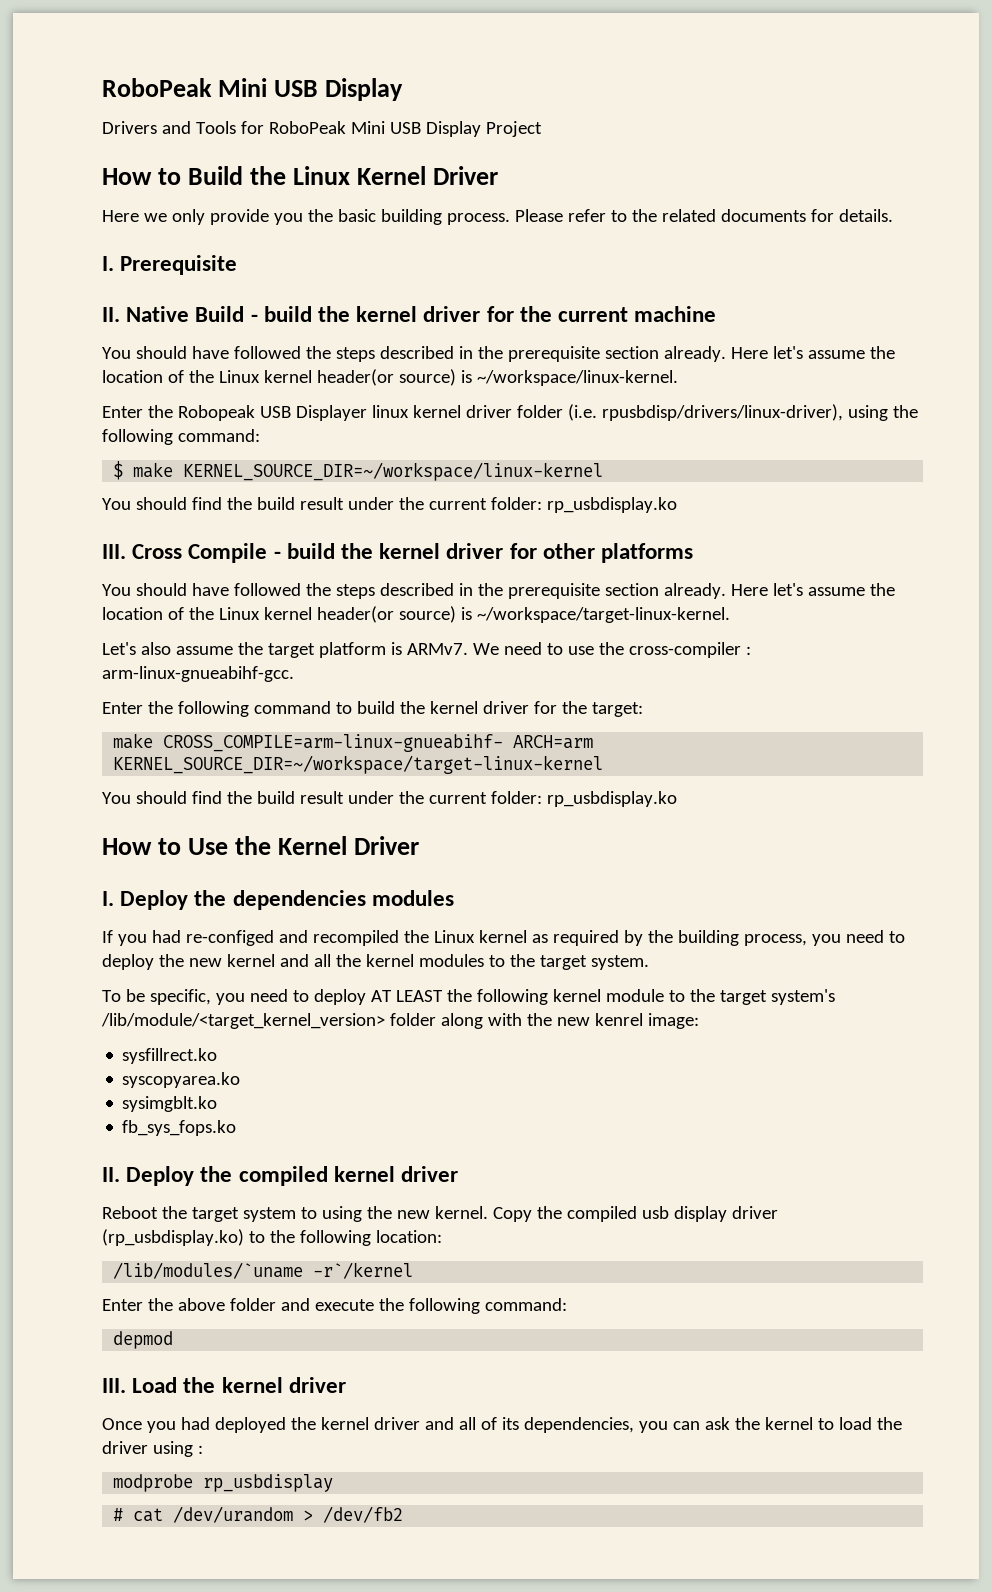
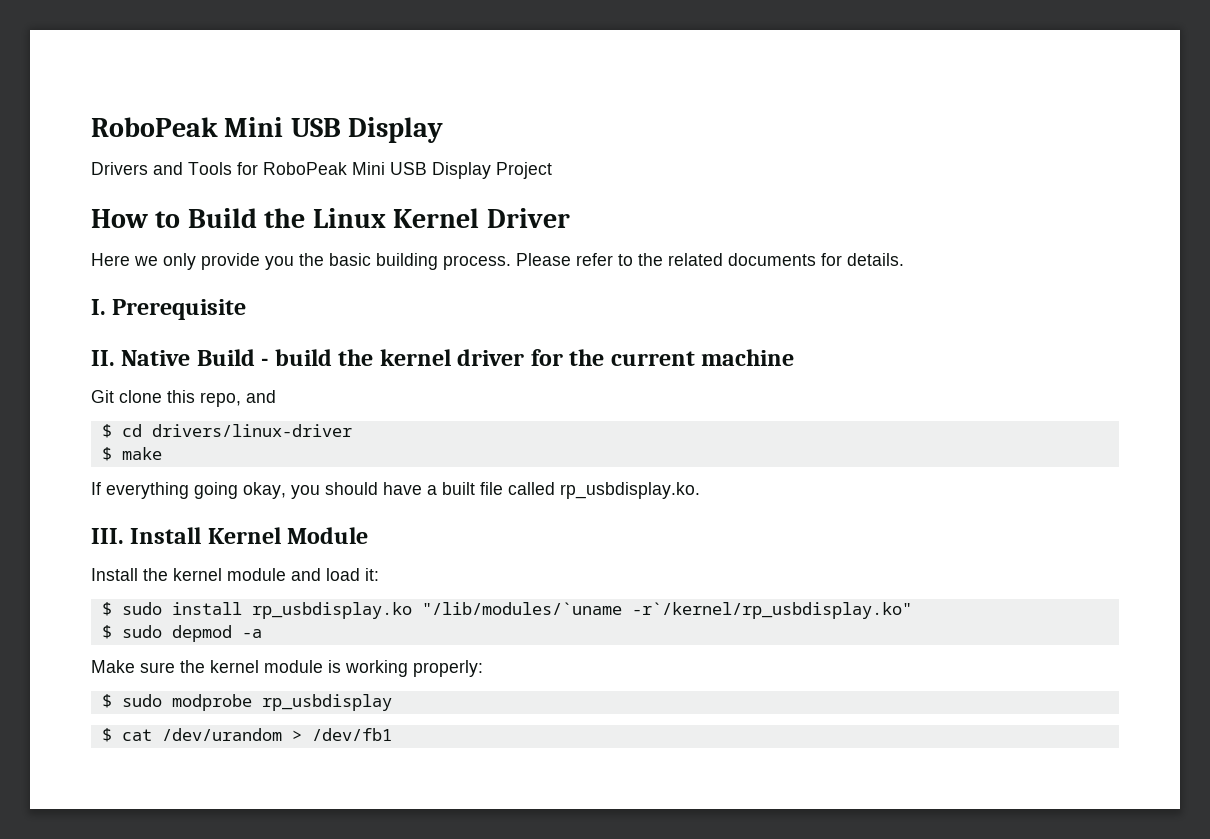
[102,346,895,362] [102,369,678,386] [102,404,918,421] [102,429,260,445] [113,461,604,481] [102,497,677,513] [102,543,694,563] [102,583,895,599] [102,606,730,623] [102,642,751,658] [102,666,294,682] [102,701,643,717] [113,733,594,752] [113,755,604,774] [102,791,677,807] [102,836,420,855] [102,890,454,910] [102,930,905,946] [102,954,649,970] [102,989,835,1005] [101,1013,699,1029] [122,1048,218,1064] [122,1072,241,1088] [122,1096,218,1112] [122,1120,237,1136] [102,1166,459,1186] [102,1206,778,1222] [102,1229,442,1246] [113,1262,414,1279] [102,1298,567,1314] [113,1331,174,1349] [102,1377,346,1393] [102,1417,902,1433] [102,1441,203,1457] You should have followed the steps described in the prerequisite section already. Here let's assume the location of the Linux kernel header(or source) is ~/workspace/linux-kernel. // Enter the Robopeak USB Displayer linux kernel driver folder (i.e. rpusbdisp/drivers/linux-driver), using the following command: // $ make KERNEL_SOURCE_DIR=~/workspace/linux-kernel // You should find the build result under the current folder: rp_usbdisplay.ko // III. Cross Compile - build the kernel driver for other platforms // You should have followed the steps described in the prerequisite section already. Here let's assume the location of the Linux kernel header(or source) is ~/workspace/target-linux-kernel. // Let's also assume the target platform is ARMv7. We need to use the cross-compiler : arm-linux-gnueabihf-gcc. // Enter the following command to build the kernel driver for the target: // make CROSS_COMPILE=arm-linux-gnueabihf- ARCH=arm KERNEL_SOURCE_DIR=~/workspace/target-linux-kernel // You should find the build result under the current folder: rp_usbdisplay.ko // How to Use the Kernel Driver // I. Deploy the dependencies modules // If you had re-configed and recompiled the Linux kernel as required by the building process, you need to deploy the new kernel and all the kernel modules to the target system. // To be specific, you need to deploy AT LEAST the following kernel module to the target system's /lib/module/<target_kernel_version> folder along with the new kenrel image: // sysfillrect.ko // syscopyarea.ko // sysimgblt.ko // fb_sys_fops.ko // II. Deploy the compiled kernel driver // Reboot the target system to using the new kernel. Copy the compiled usb display driver (rp_usbdisplay.ko) to the following location: // /lib/modules/`uname -r`/kernel // Enter the above folder and execute the following command: // depmod // III. Load the kernel driver // Once you had deployed the kernel driver and all of its dependencies, you can ask the kernel to load the driver using : // -> [91,390,276,407] [101,424,352,438] [101,447,162,461] [91,482,700,499] [91,527,369,544] [91,568,379,581] [101,602,912,619] [101,625,262,642] [91,660,483,677] [101,694,162,708] Git clone this repo, and // $ cd drivers/linux-driver // $ make // If everything going okay, you should have a built file called rp_usbdisplay.ko. // III. Install Kernel Module // Install the kernel module and load it: // $ sudo install rp_usbdisplay.ko "/lib/modules/`uname -r`/kernel/rp_usbdisplay.ko" // $ sudo depmod -a // Make sure the kernel module is working properly: // $ sudo
[113,1508,124,1521] # -> [101,728,112,742] $
[323,1506,404,1523] /dev/fb2 -> [311,728,392,741] /dev/fb1

